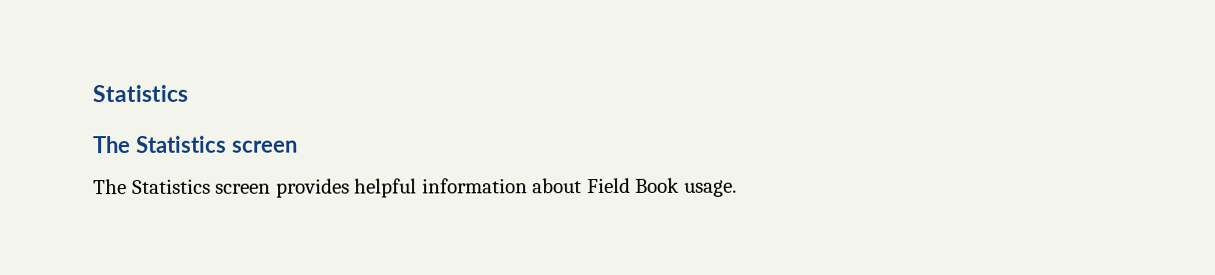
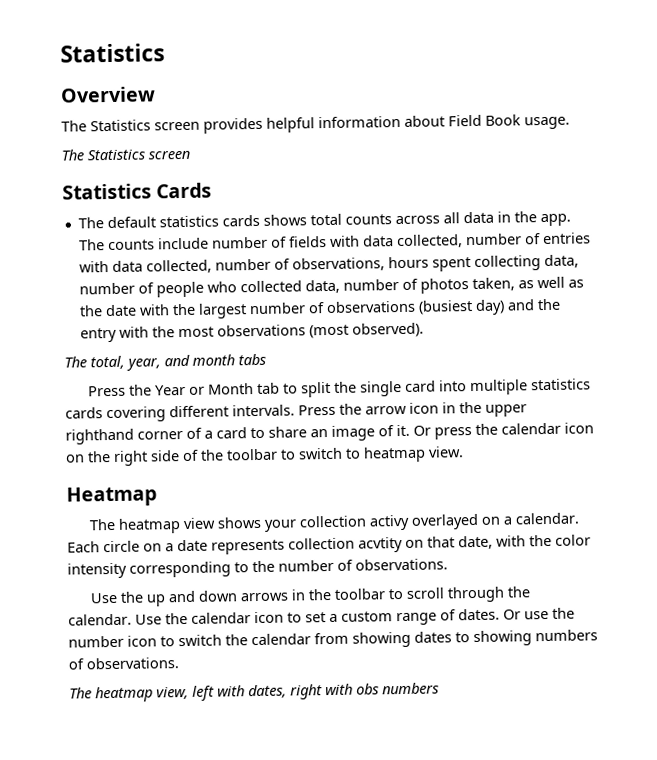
[92,135,298,154] The Statistics screen -> [60,86,156,103] Overview
(737, 188) none -> [61,149,190,161] [62,182,213,200] [77,211,571,229] [78,232,591,251] [78,254,579,274] [78,276,584,298] [78,298,561,319] [79,322,424,343] [64,353,266,371] [88,378,592,398] [65,401,527,423] [65,422,594,445] [66,446,464,466] [66,486,157,507] [89,512,581,534] [67,534,591,555] [67,558,448,579] [90,586,532,607] [68,607,575,626] [68,629,598,648] [68,657,179,670] [69,682,439,703] // The Statistics screen // Statistics Cards // The default statistics cards shows total counts across all data in the app. The counts include number of fields with data collected, number of entries with data collected, number of observations, hours spent collecting data, number of people who collected data, number of photos taken, as well as the date with the largest number of observations (busiest day) and the entry with the most observations (most observed). // The total, year, and month tabs // Press the Year or Month tab to split the single card into multiple statistics cards covering different intervals. Press the arrow icon in the upper righthand corner of a card to share an image of it. Or press the calendar icon on the right side of the toolbar to switch to heatmap view. // Heatmap // The heatmap view shows your collection activy overlayed on a calendar. Each circle on a date represents collection acvtity on that date, with the color intensity corresponding to the number of observations. // Use the up and down arrows in the toolbar to scroll through the calendar. Use the calendar icon to set a custom range of dates. Or use the number icon to switch the calendar from showing dates to showing numbers of observations. // The heatmap view, left with dates, right with obs numbers

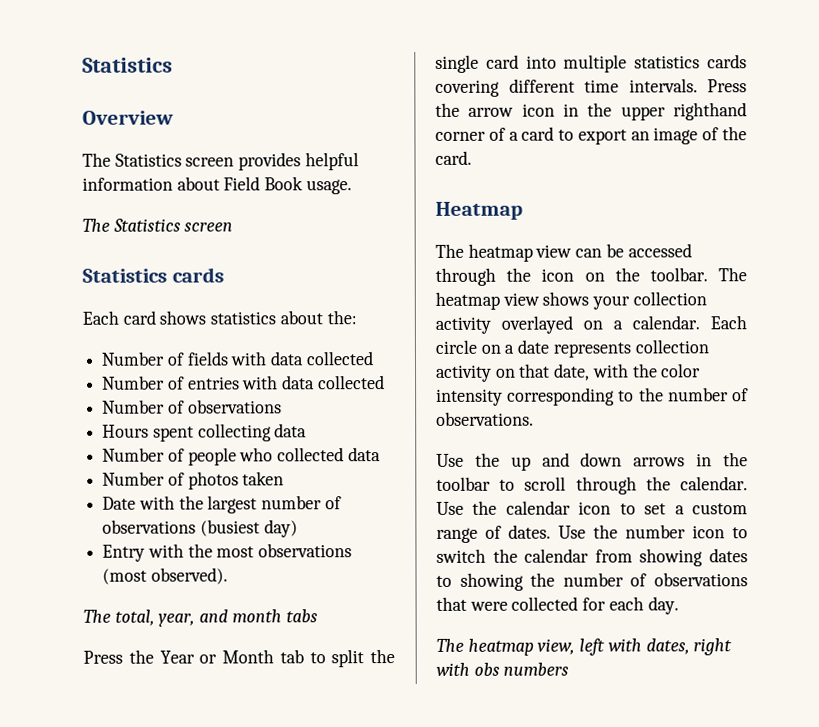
[156,182,213,199] [77,211,571,229] [78,236,268,251] Cards // The default statistics cards shows total counts across all data in the app. The counts include number -> [171,267,224,283] [82,310,357,325] [101,351,166,366] cards // Each card shows statistics about the: // Number
[396,233,522,249] collected, number -> [305,351,374,366] [102,375,166,390] collected // Number
[145,254,579,274] [78,276,584,298] [78,304,137,317] collected, number of observations, hours spent collecting data, number of people who collected data, number of photos taken, as well as the date -> [317,375,385,390] [102,399,282,414] [102,423,308,442] [102,447,381,466] [102,471,285,490] [102,496,137,510] collected // Number of observations // Hours spent collecting data // Number of people who collected data // Number of photos taken // Date
[506,298,561,311] [79,327,117,343] and the entry -> [102,544,146,562] // Entry
(229, 411) none -> [584,79,619,93] time
[268,426,307,438] share -> [577,129,627,145] export
[396,422,594,440] [66,446,464,466] [66,486,157,507] it. Or press the calendar icon on the right side of the toolbar to switch to heatmap view. // Heatmap // -> [722,126,747,141] [435,150,472,165] [435,201,523,220] [435,243,692,262] [435,267,708,286] the card. // Heatmap // The heatmap view can be accessed through the icon on the toolbar.
[369,514,411,531] activy -> [435,316,491,334] activity
[358,536,403,553] acvtity -> [436,364,492,382] activity
[503,609,549,620] Or use -> [558,525,586,539] Use
[535,629,598,642] [68,657,179,670] numbers of observations. -> [530,572,748,587] [436,596,679,615] the number of observations that were collected for each day.

